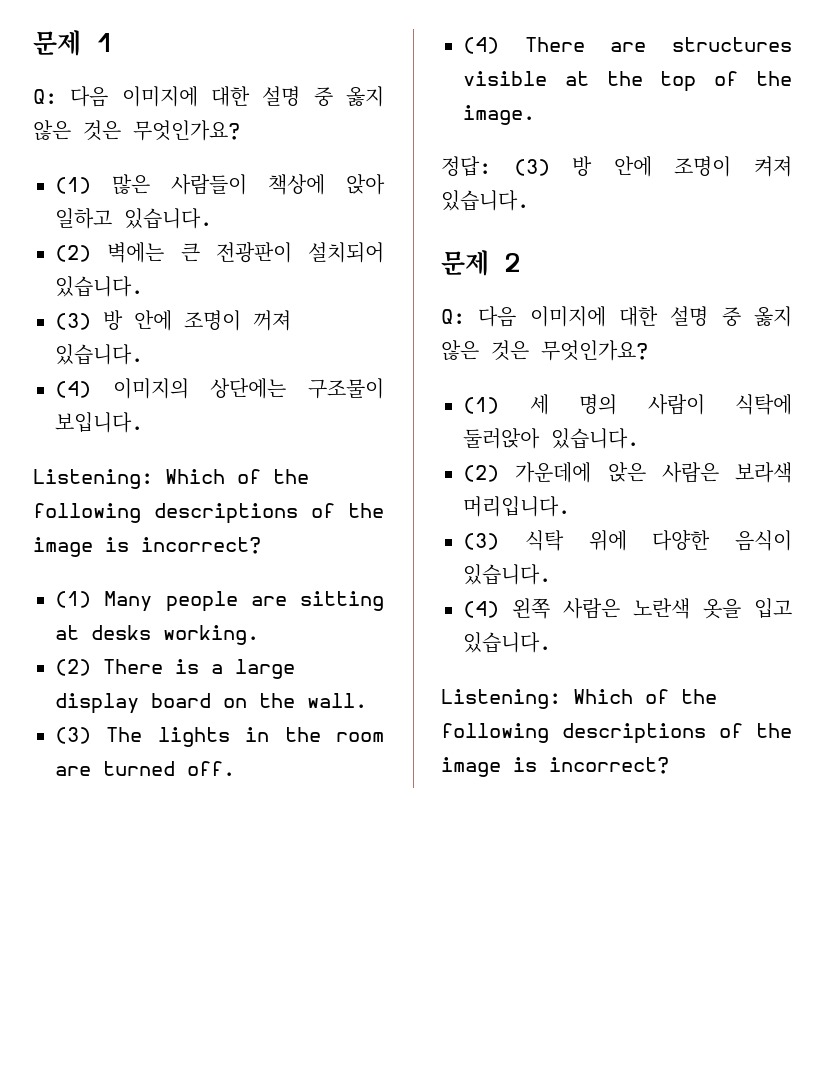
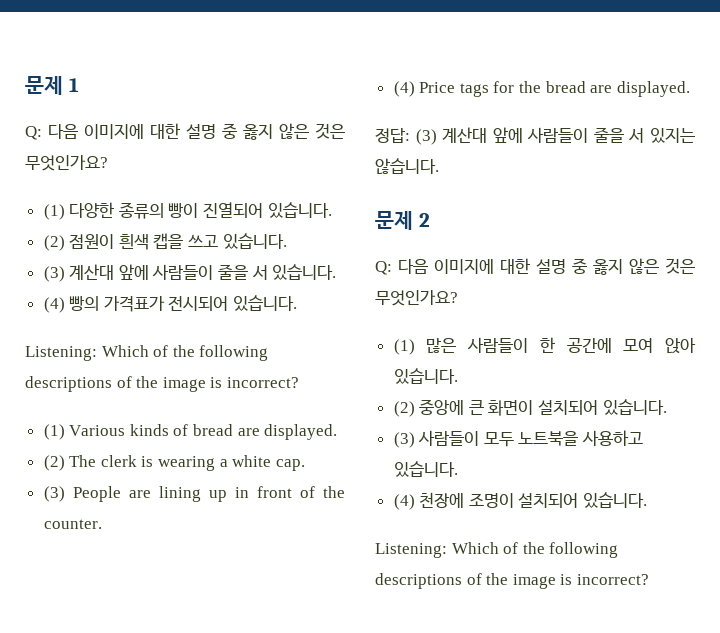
[112,174,385,195] [55,208,212,229] [55,242,384,263] [55,276,143,297] [55,310,291,331] [55,344,143,365] [55,378,384,399] [55,412,143,433] 많은 사람들이 책상에 앉아 일하고 있습니다. // (2) 벽에는 큰 전광판이 설치되어 있습니다. // (3) 방 안에 조명이 꺼져 있습니다. // (4) 이미지의 상단에는 구조물이 보입니다. -> [69,202,332,219] [43,233,287,251] [43,264,337,282] [43,295,298,313] 다양한 종류의 빵이 진열되어 있습니다. // (2) 점원이 흰색 캡을 쓰고 있습니다. // (3) 계산대 앞에 사람들이 줄을 서 있습니다. // (4) 빵의 가격표가 전시되어 있습니다.
[104,591,384,612] [55,625,259,645] [55,659,295,679] [55,693,367,714] [55,727,384,747] [55,761,235,776] [463,37,792,54] [463,71,792,92] [463,105,535,125] [441,156,792,177] [441,190,529,211] Many people are sitting at desks working. // (2) There is a large display board on the wall. // (3) The lights in the room are turned off. // (4) There are structures visible at the top of the image. // 정답: (3) 방 안에 조명이 켜져 있습니다. -> [69,424,338,440] [43,455,305,471] [43,486,345,502] [43,519,102,529] [393,81,690,97] [375,127,695,145] [375,158,439,174] Various kinds of bread are displayed. // (2) The clerk is wearing a white cap. // (3) People are lining up in front of the counter. // (4) Price tags for the bread are displayed. // 정답: (3) 계산대 앞에 사람들이 줄을 서 있지는 않습니다.
[529,394,792,415] [463,428,639,449] [463,462,792,483] [463,496,570,517] [463,530,792,551] [463,564,551,585] [463,598,792,619] 세 명의 사람이 식탁에 둘러앉아 있습니다. // (2) 가운데에 앉은 사람은 보라색 머리입니다. // (3) 식탁 위에 다양한 음식이 있습니다. // (4) 왼쪽 사람은 노란색 옷을 입고 -> [426,337,696,354] [393,368,458,384] [393,399,667,417] [393,430,644,448] [393,461,458,477] [393,492,579,510] 많은 사람들이 한 공간에 모여 앉아 있습니다. // (2) 중앙에 큰 화면이 설치되어 있습니다. // (3) 사람들이 모두 노트북을 사용하고 있습니다. // (4) 천장에 조명이 설치되어

